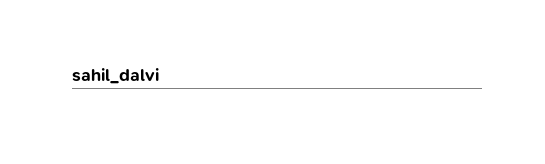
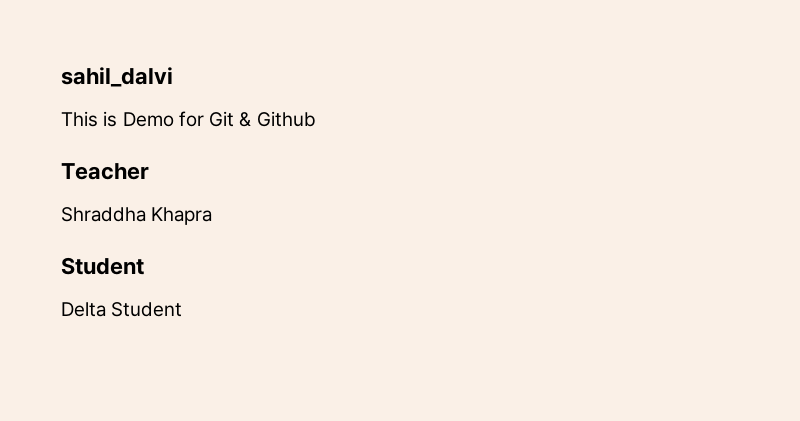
(159, 76) none -> [61,111,316,127] [61,163,149,180] [61,207,213,225] [61,257,144,275] [61,302,183,317] // This is Demo for Git & Github // Teacher // Shraddha Khapra // Student // Delta Student

